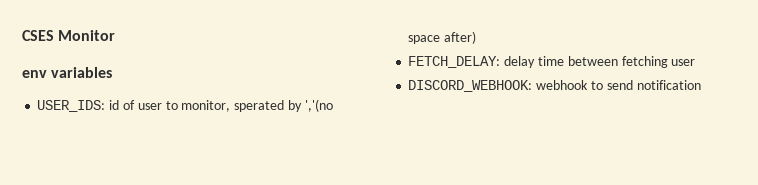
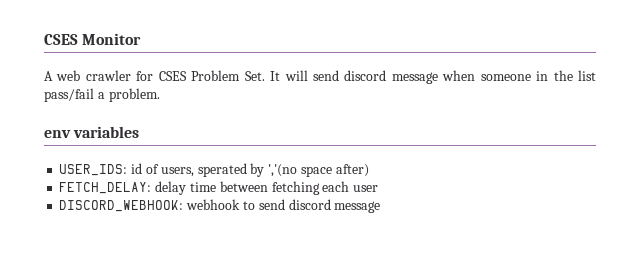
(116, 35) none -> [44,70,596,84] [44,88,160,102] // A web crawler for CSES Problem Set. It will send discord message when someone in the list pass/fail a problem.
[137,100,231,112] user to monitor, -> [160,167,194,177] users,
(668, 62) none -> [322,181,350,192] each
[636,80,701,90] notification -> [288,199,381,213] discord message

